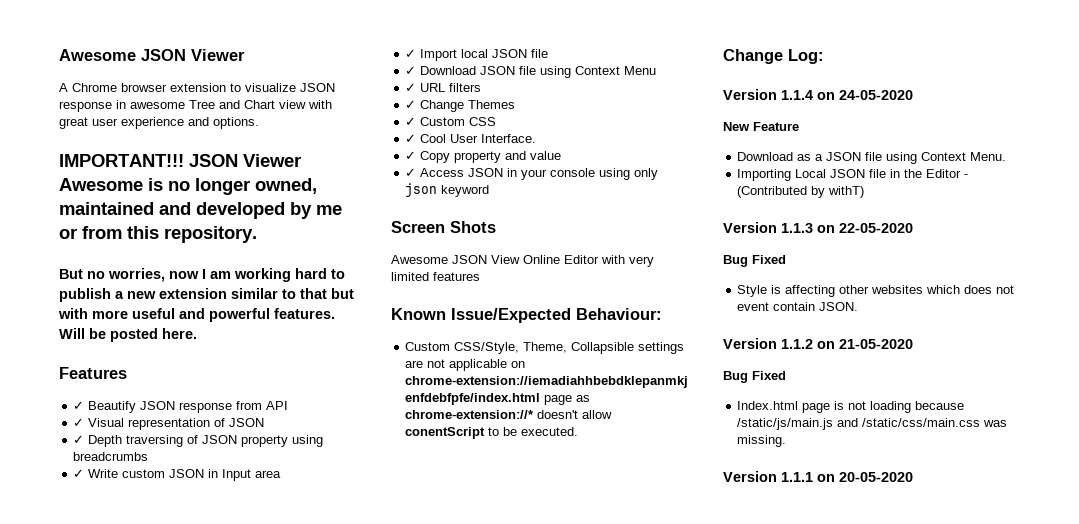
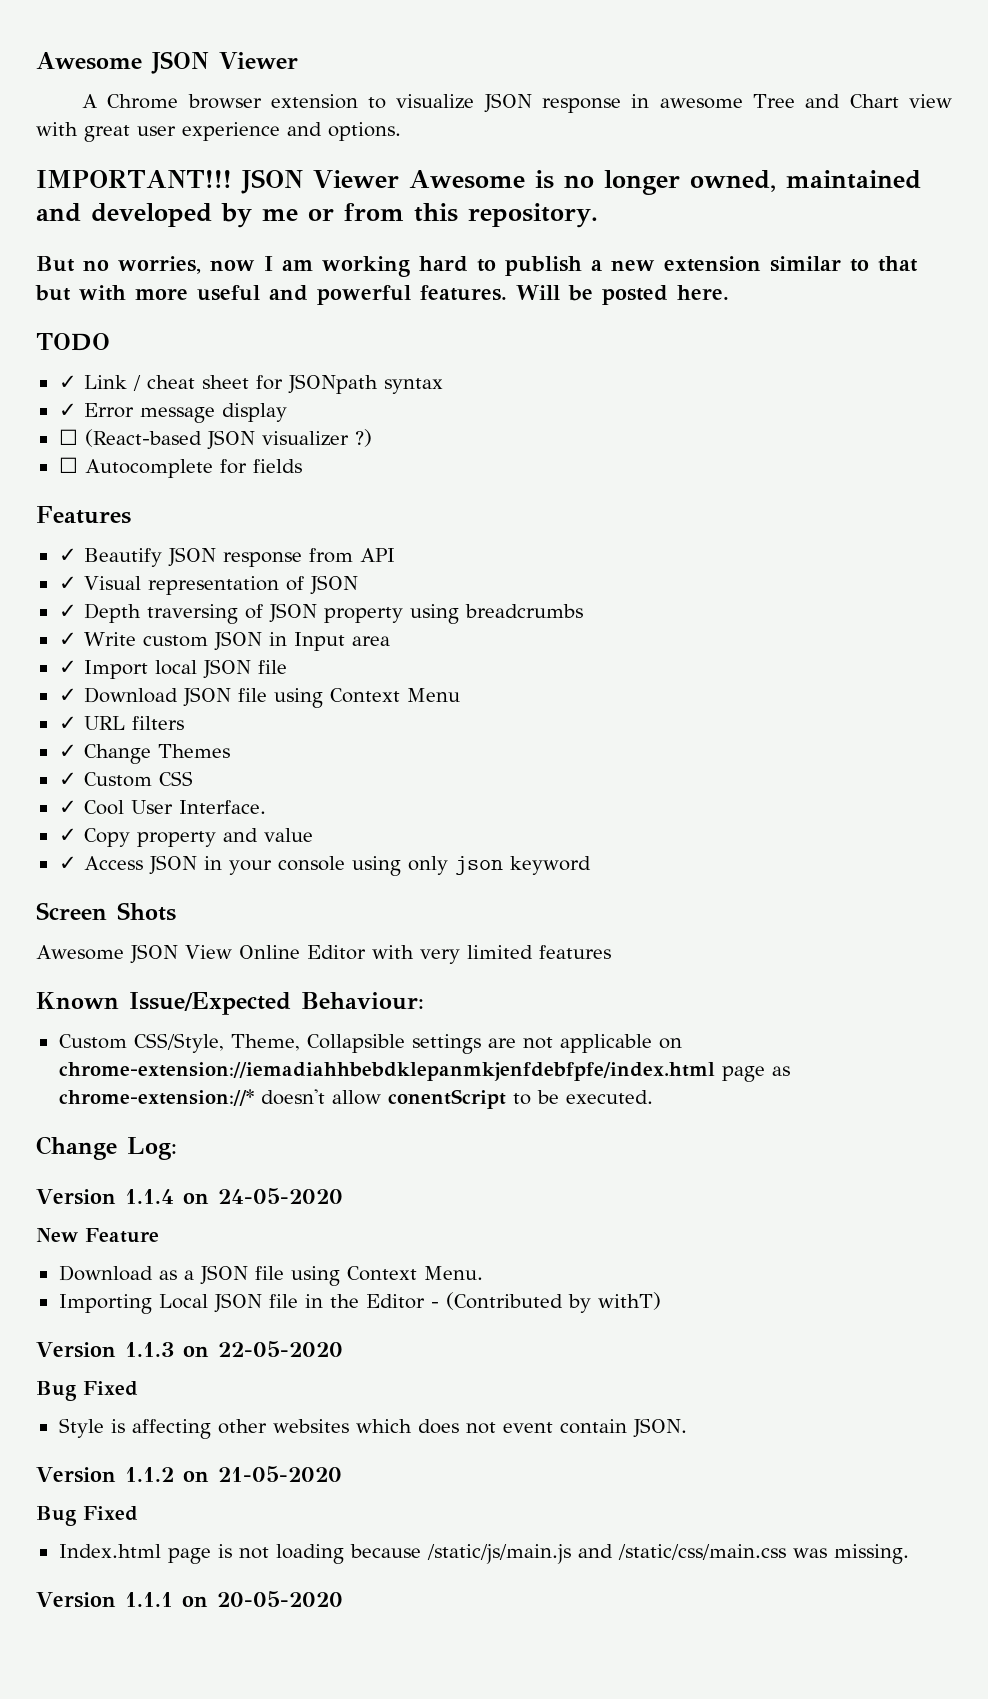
(197, 333) none -> [36,333,110,351] [58,374,443,394] [58,403,287,423] [58,429,372,450] [58,457,302,478] // TODO // ✓ Link / cheat sheet for JSONpath syntax // ✓ Error message display // ☐ (React-based JSON visualizer ?) // ☐ Autocomplete for fields

